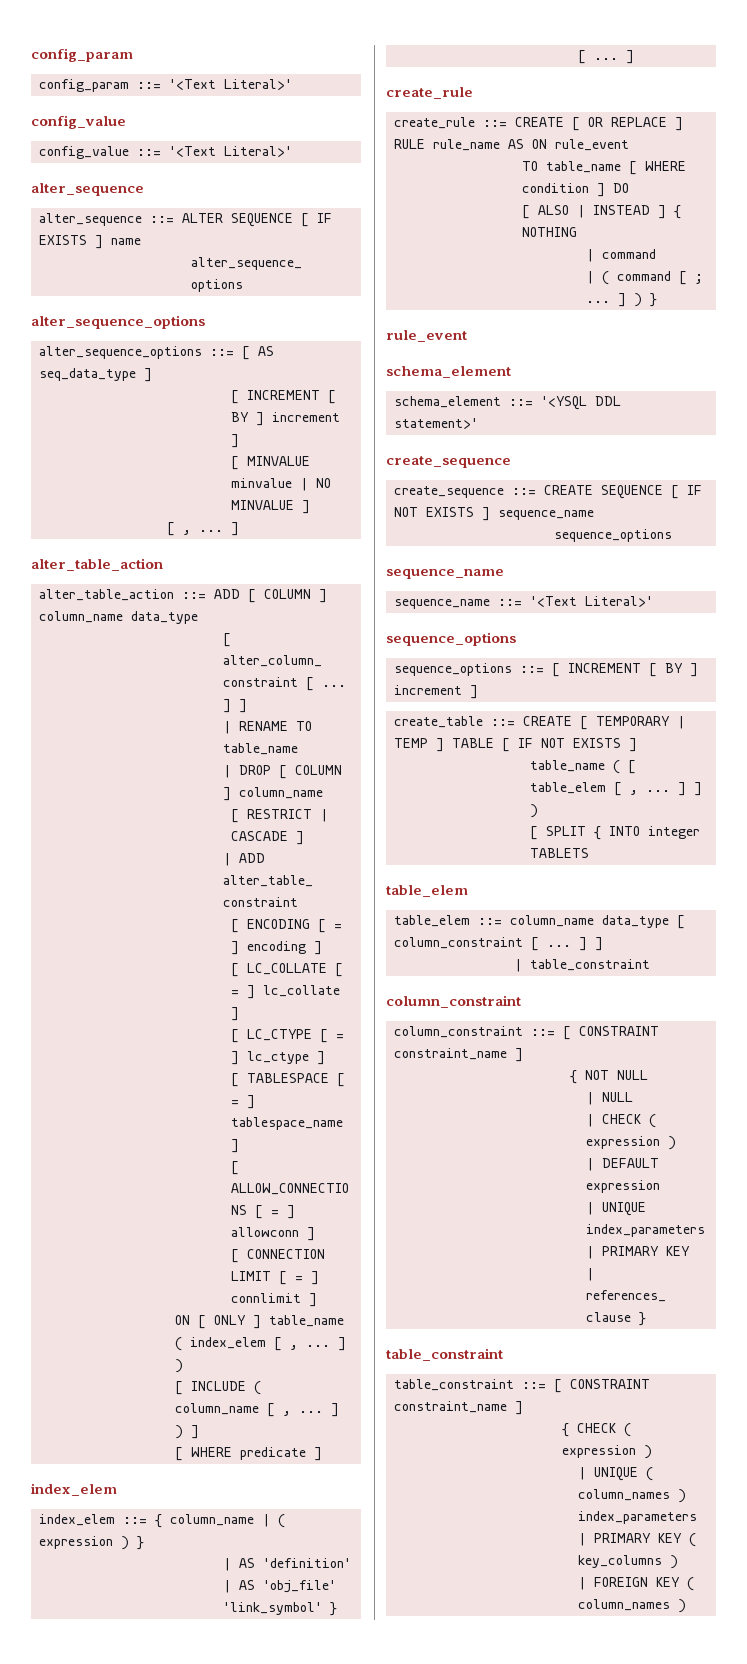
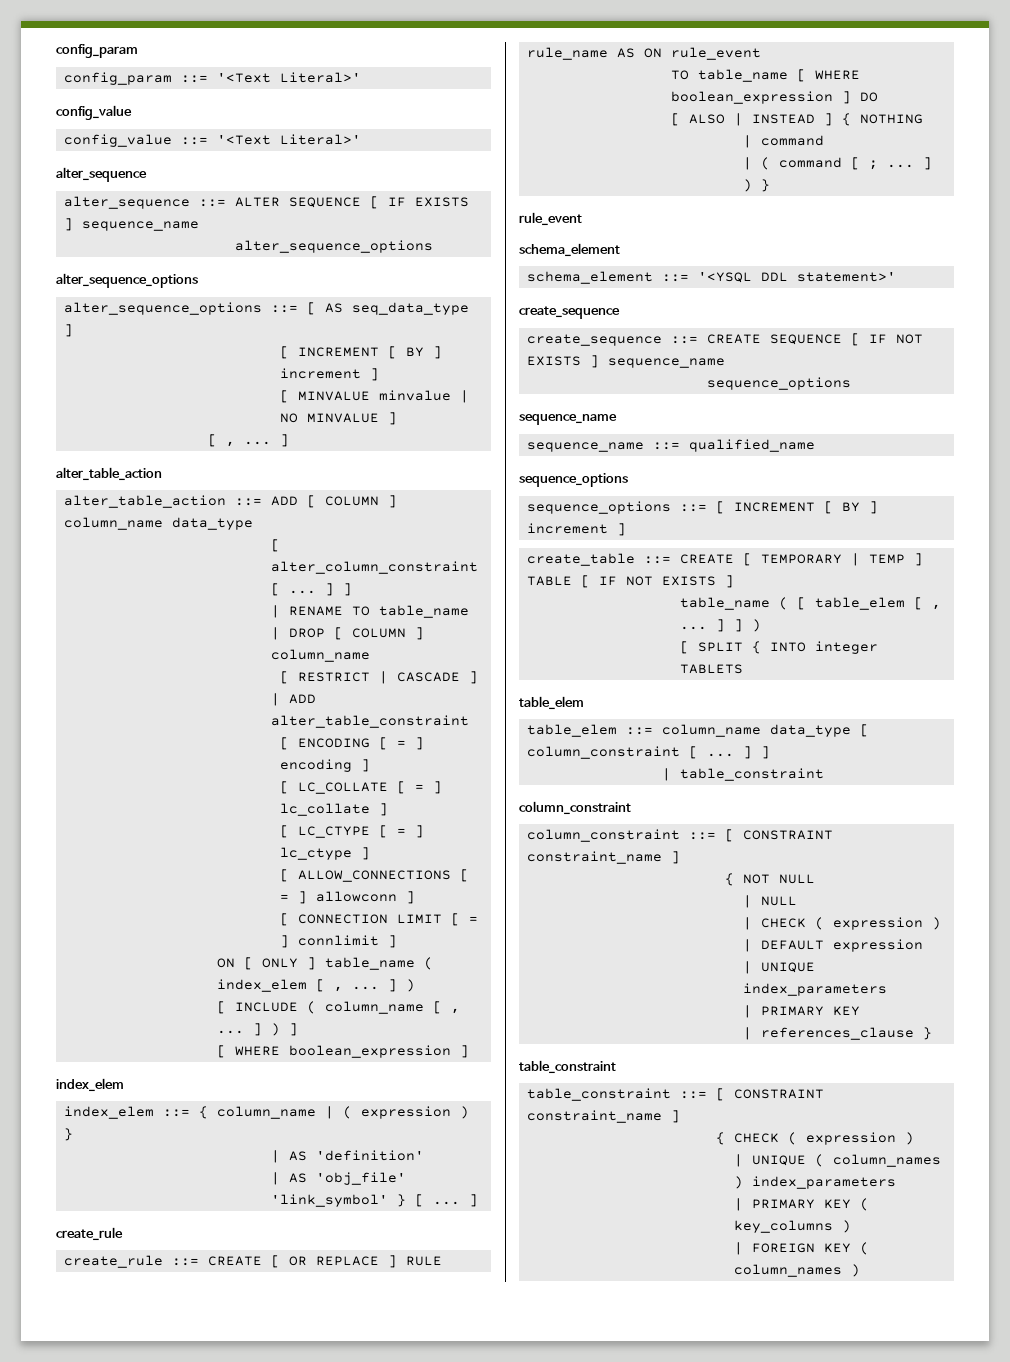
[111,238,142,245] name -> [82,221,200,231] sequence_name
[231,1073,346,1087] [231,1095,256,1109] [231,1117,344,1130] [231,1139,240,1153] // [ TABLESPACE [ = ] tablespace_name ] -> (371, 853) none
[240,1447,307,1460] predicate -> [289,1045,452,1058] boolean_expression
[522,183,590,193] condition -> [671,91,834,104] boolean_expression
[530,596,654,607] '<Text Literal>' -> [689,439,816,452] qualified_name

